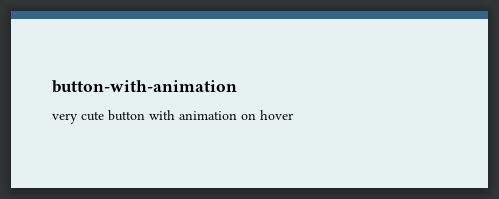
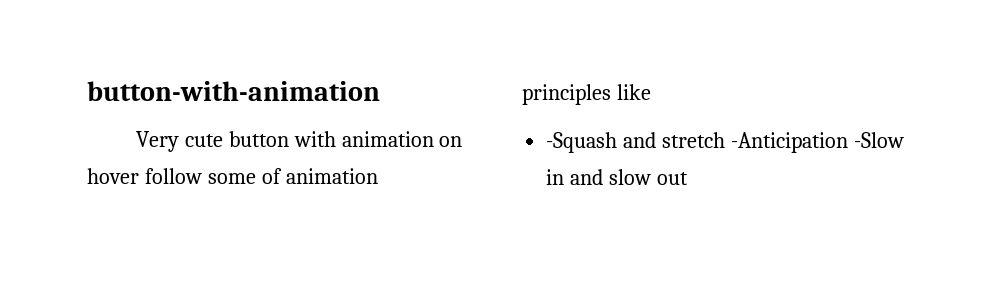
[52,113,78,124] very -> [135,131,179,152] Very
(293, 115) none -> [144,168,378,184] [522,84,651,105] [546,132,904,153] [546,169,689,185] follow some of animation principles like // -Squash and stretch -Anticipation -Slow in and slow out

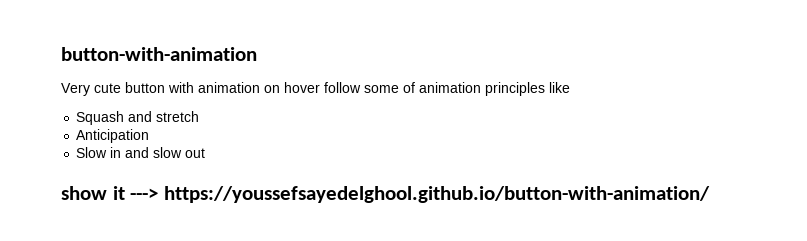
[546,132,618,153] -Squash -> [76,111,125,125] Squash
[731,132,904,153] -Anticipation -Slow -> [76,129,150,143] [76,147,108,158] // Anticipation // Slow
(689, 178) none -> [61,186,711,203] // show it ---> https://youssefsayedelghool.github.io/button-with-animation/

